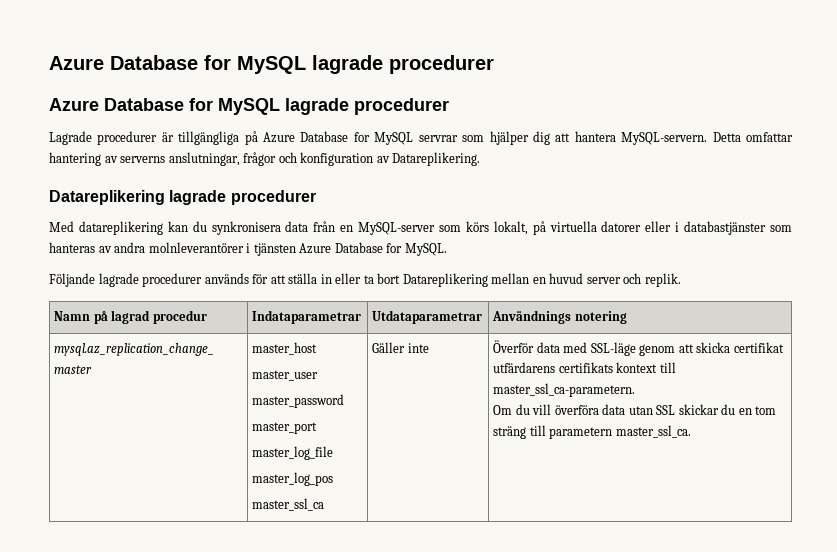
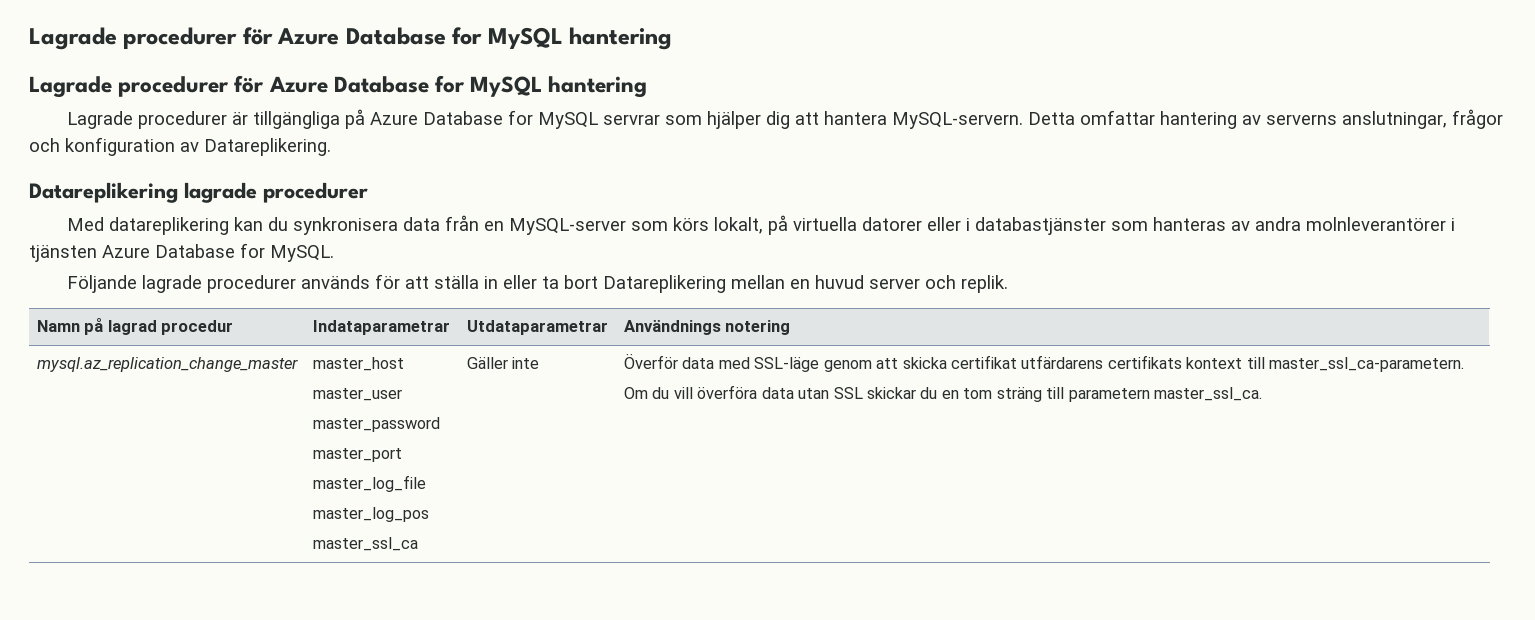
[49,55,494,74] [49,98,449,115] Azure Database for MySQL lagrade procedurer // Azure Database for MySQL lagrade procedurer -> [29,27,673,50] [29,75,648,98] Lagrade procedurer för Azure Database for MySQL hantering // Lagrade procedurer för Azure Database for MySQL hantering

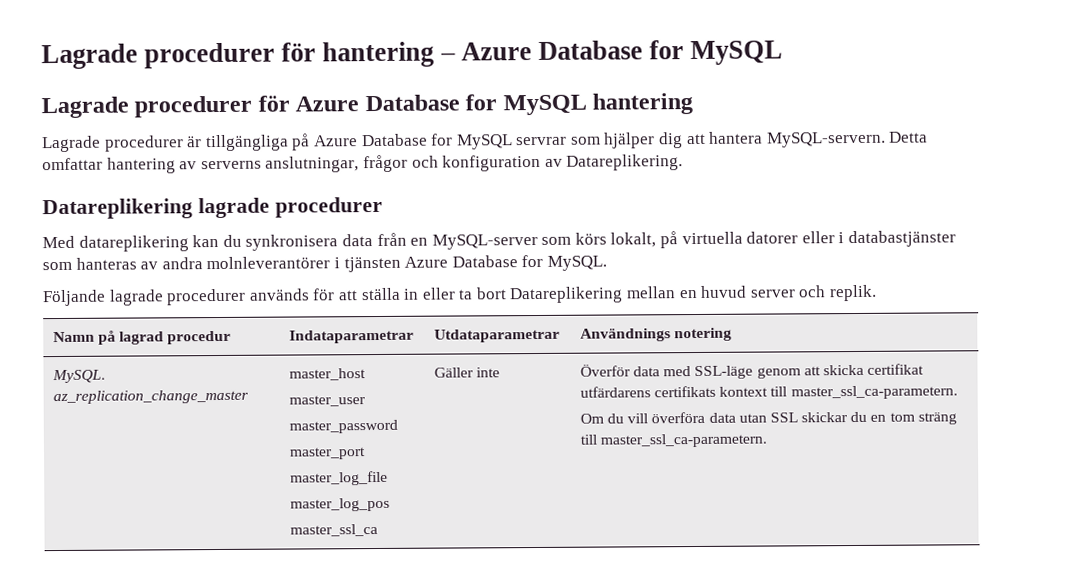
[29,27,673,50] Lagrade procedurer för Azure Database for MySQL hantering -> [41,40,784,70] Lagrade procedurer för hantering – Azure Database for MySQL
[36,357,298,372] mysql.az_replication_change_master -> [51,369,106,384] [52,389,249,405] MySQL. az_replication_change_master
[1068,387,1263,402] parametern master_ssl_ca. -> [600,433,768,448] master_ssl_ca-parametern.

